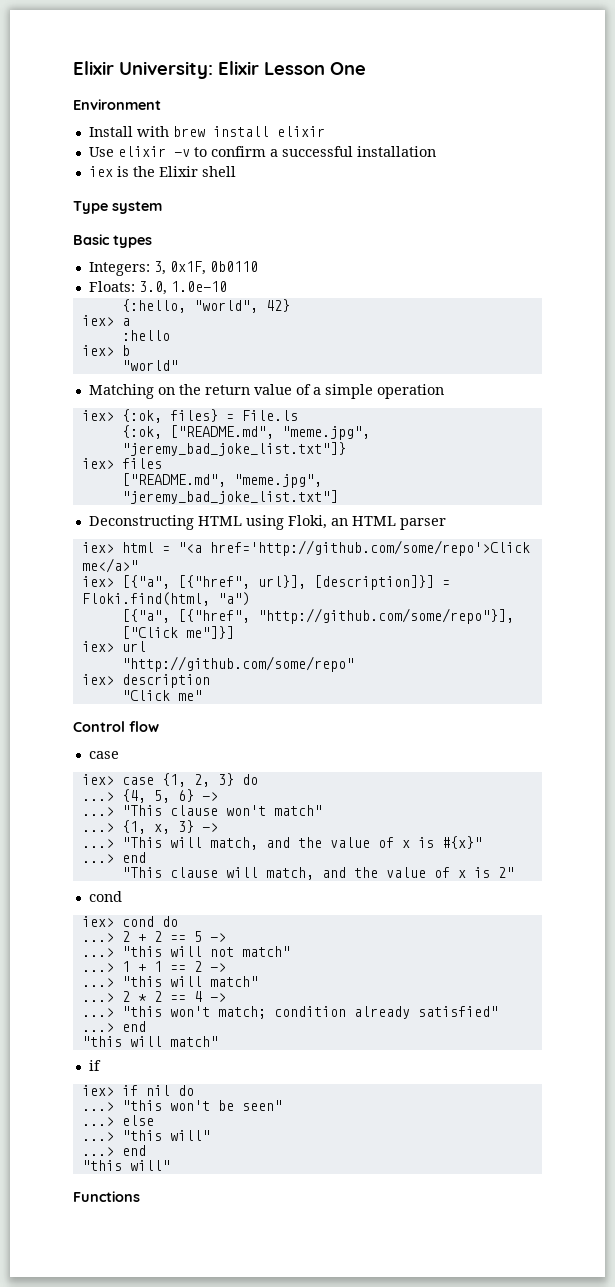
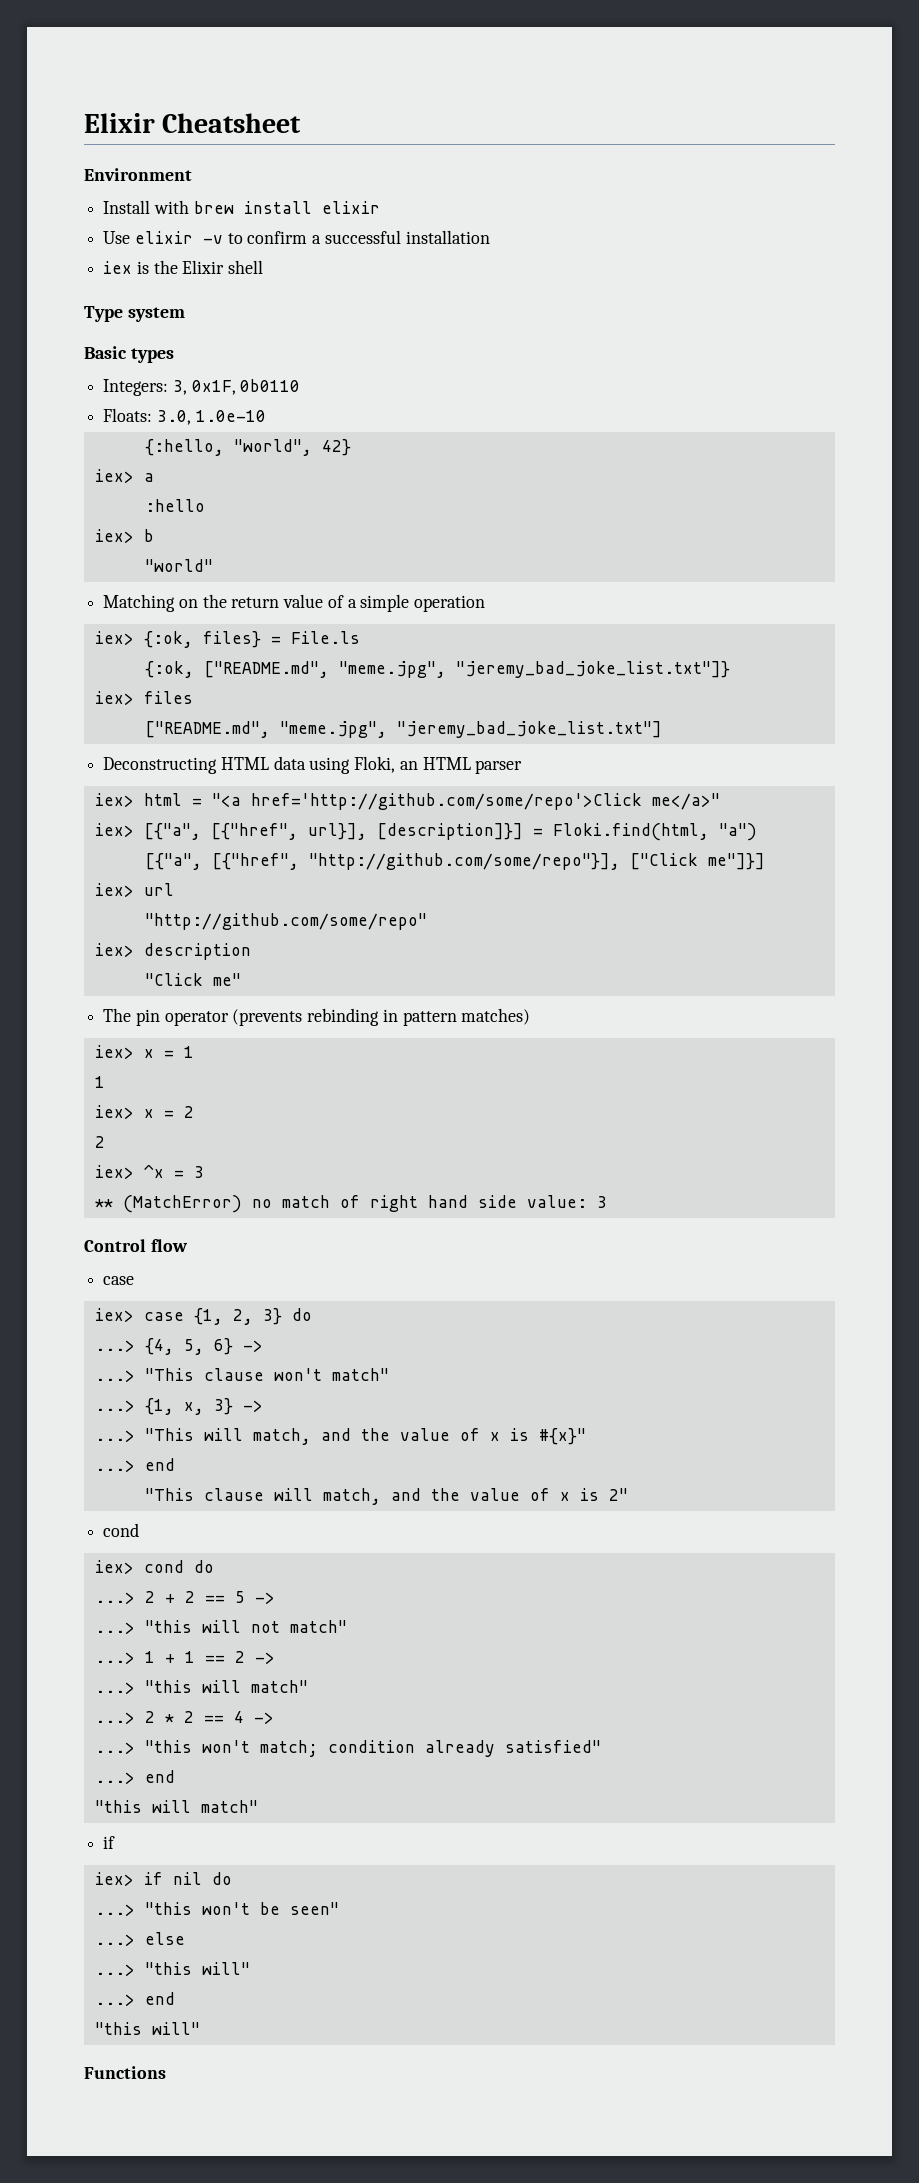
[73,61,366,79] Elixir University: Elixir Lesson One -> [84,113,302,133] Elixir Cheatsheet
(242, 521) none -> [273,756,306,770] data
(202, 695) none -> [103,1008,531,1026] [94,1045,194,1059] [94,1076,105,1088] [94,1105,194,1119] [94,1136,105,1148] [94,1164,204,1179] [94,1195,607,1213] // The pin operator (prevents rebinding in pattern matches) // iex> x = 1 // 1 // iex> x = 2 // 2 // iex> ^x = 3 // ** (MatchError) no match of right hand side value: 3

